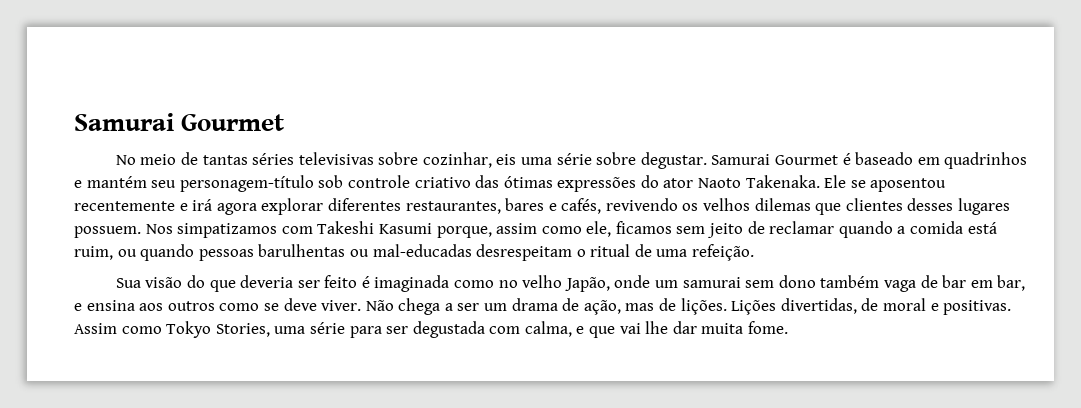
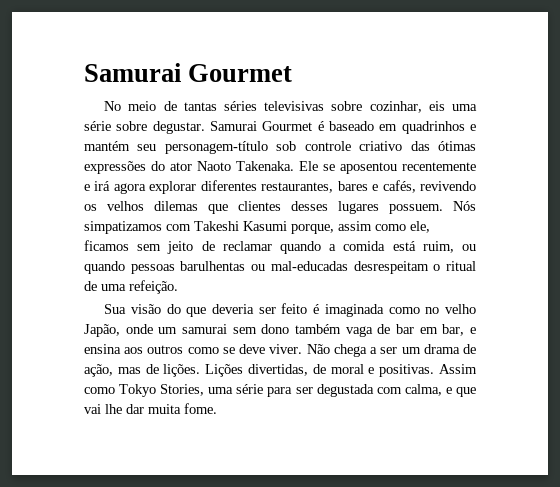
[145,224,173,234] Nos -> [453,201,476,211] Nós

